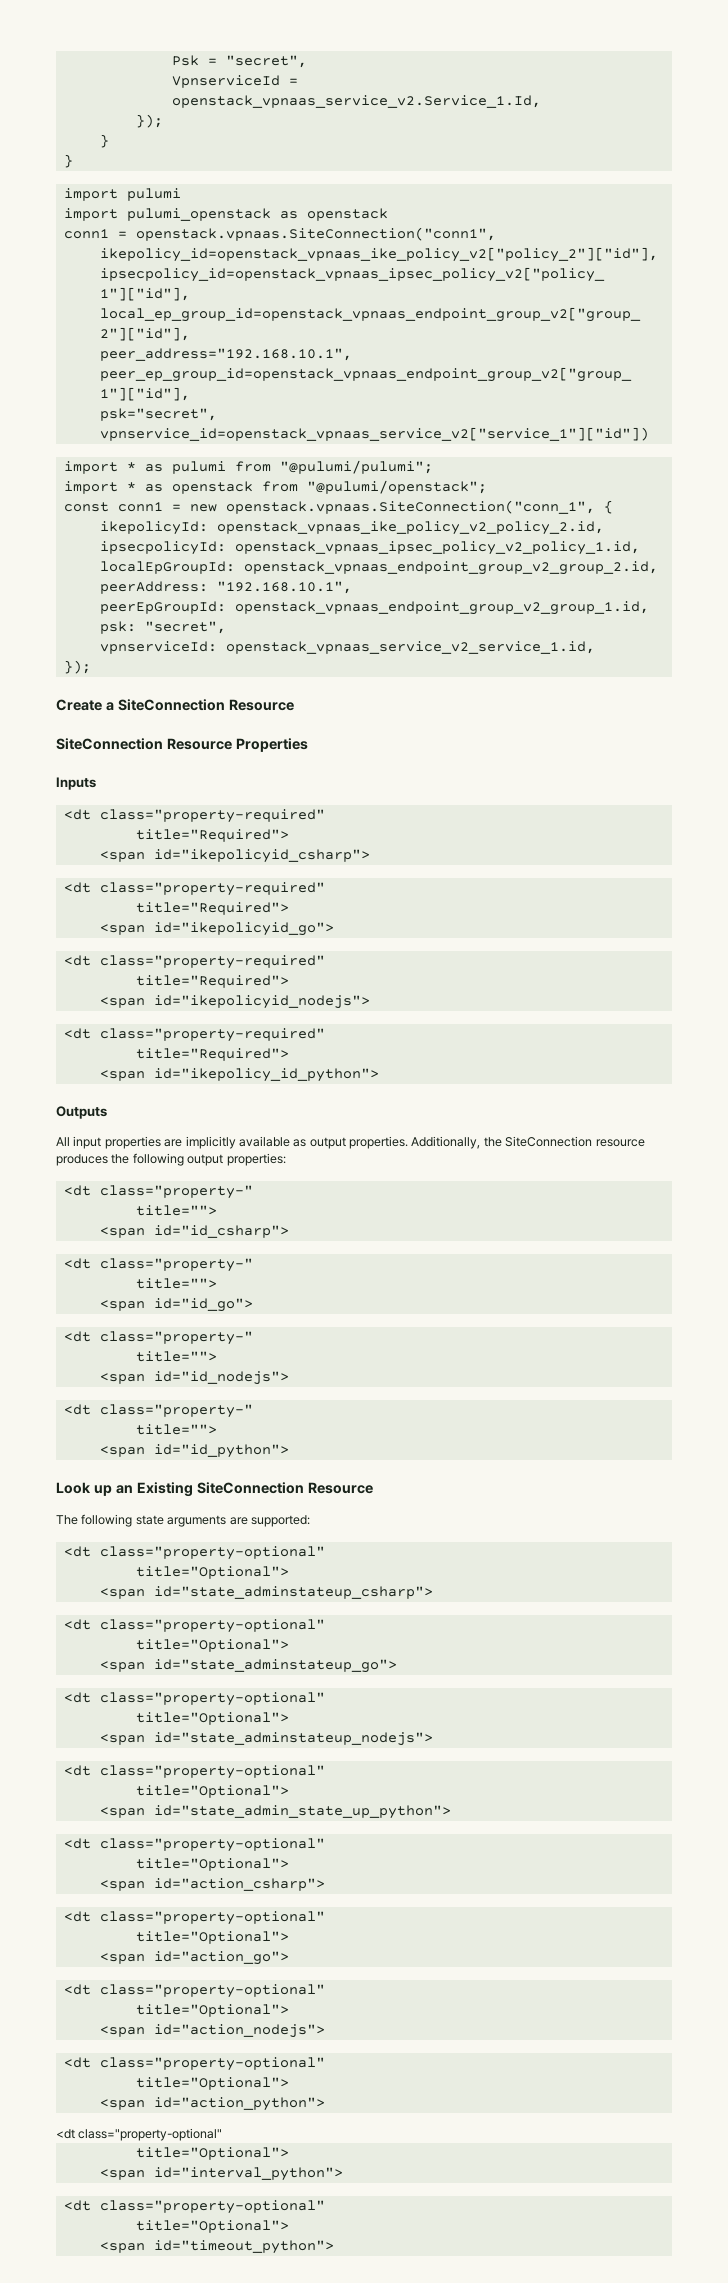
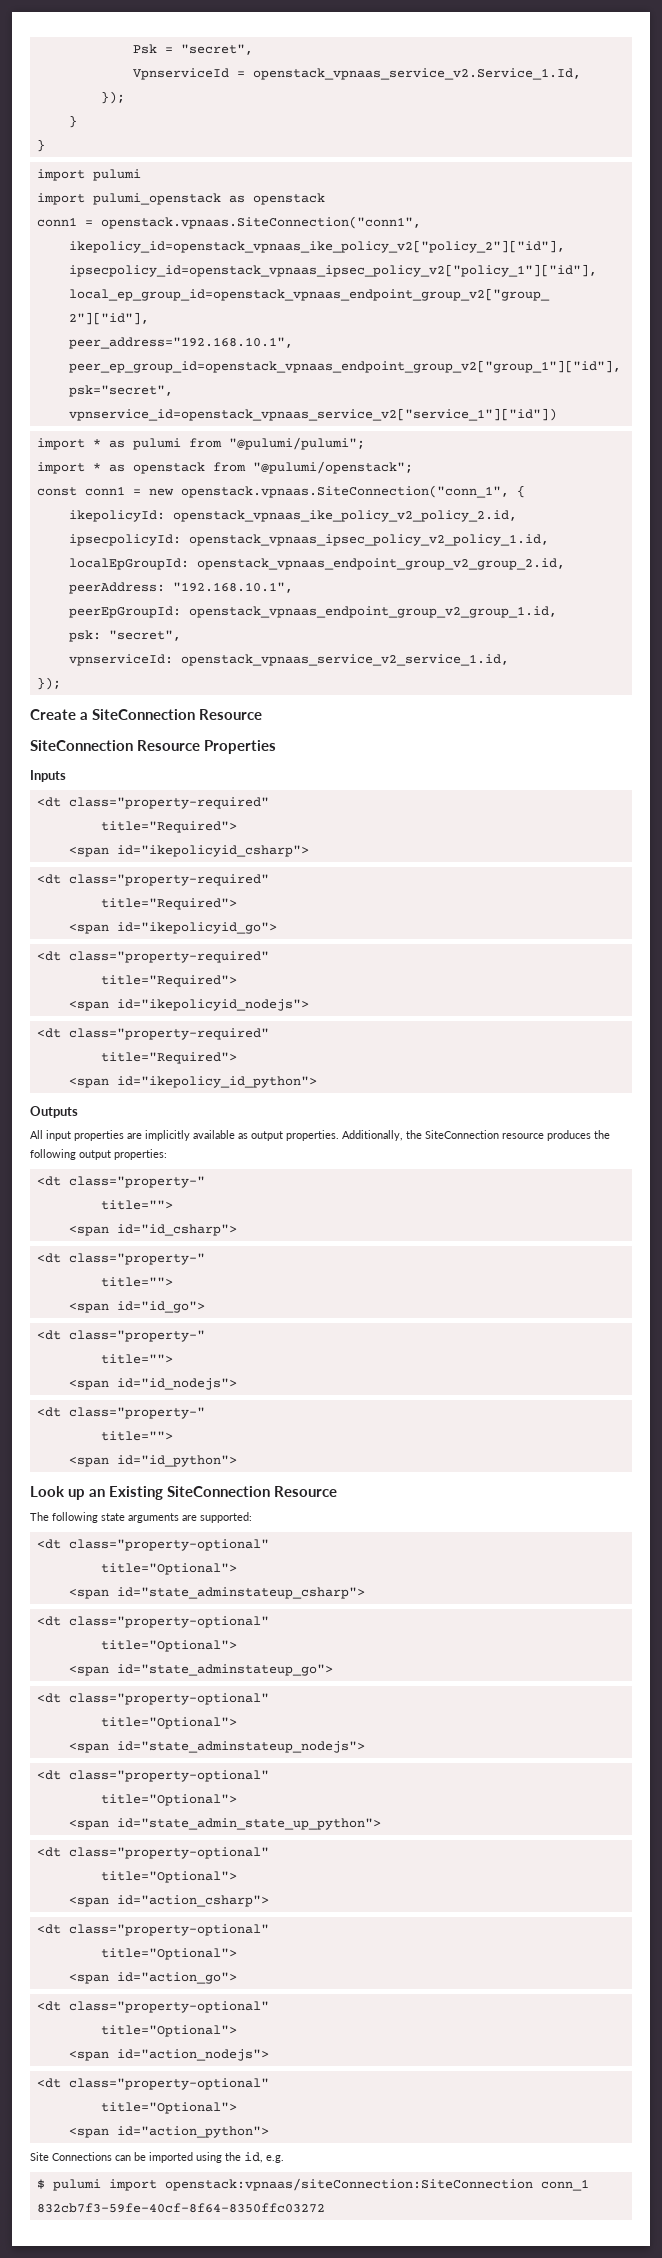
[56,2128,223,2141] [135,2147,289,2160] [99,2167,343,2181] [63,2200,325,2214] [135,2220,289,2233] [99,2240,334,2254] <dt class="property-optional" // title="Optional"> // <span id="interval_python"> // <dt class="property-optional" // title="Optional"> // <span id="timeout_python"> -> [30,2152,284,2163] [36,2178,589,2191] [36,2203,325,2213] Site Connections can be imported using the id, e.g. // $ pulumi import openstack:vpnaas/siteConnection:SiteConnection conn_1 832cb7f3-59fe-40cf-8f64-8350ffc03272

